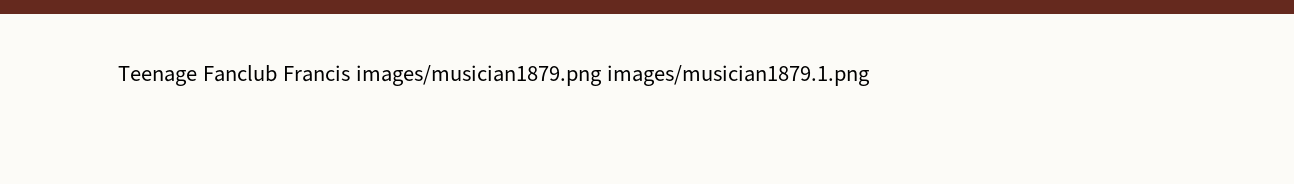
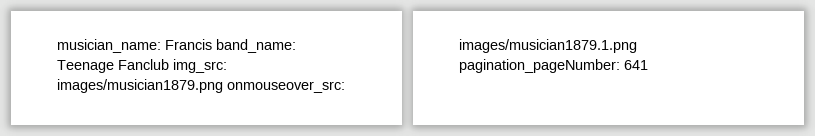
[118,65,871,86] Teenage Fanclub Francis images/musician1879.png images/musician1879.1.png -> [57,39,296,53] [57,59,227,73] [57,79,345,93] [459,39,637,53] [459,59,648,73] musician_name: Francis band_name: Teenage Fanclub img_src: images/musician1879.png onmouseover_src: images/musician1879.1.png pagination_pageNumber: 641

